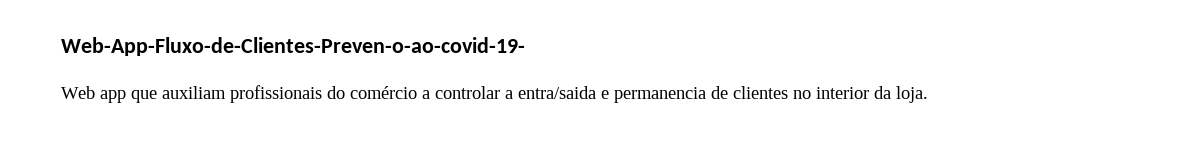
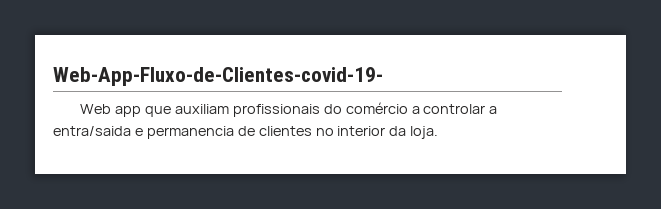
[61,37,525,56] Web-App-Fluxo-de-Clientes-Preven-o-ao-covid-19- -> [53,67,383,86] Web-App-Fluxo-de-Clientes-covid-19-

